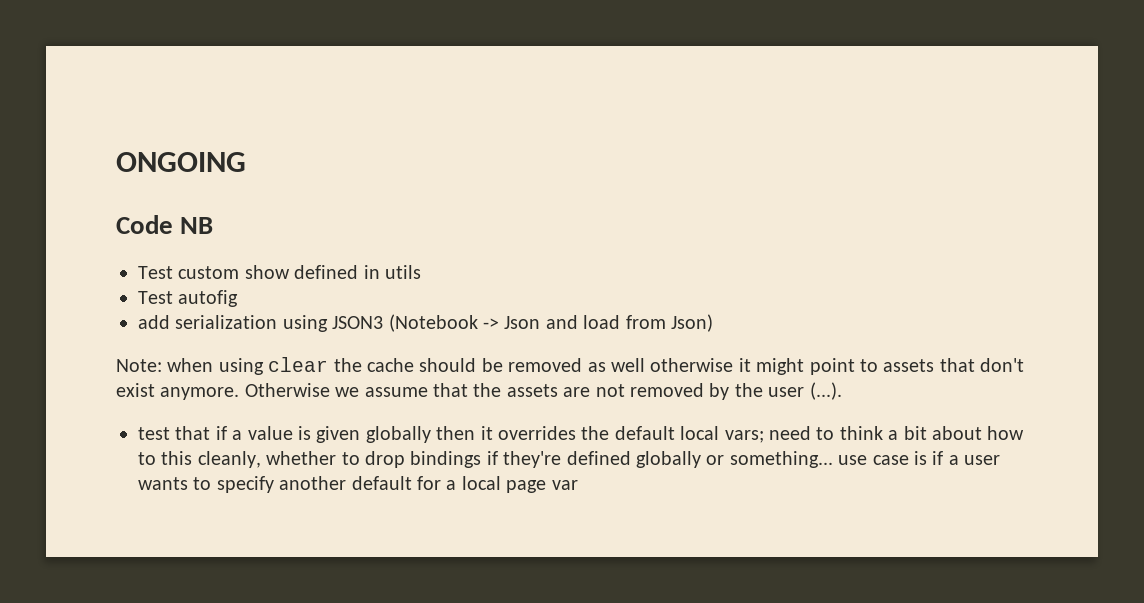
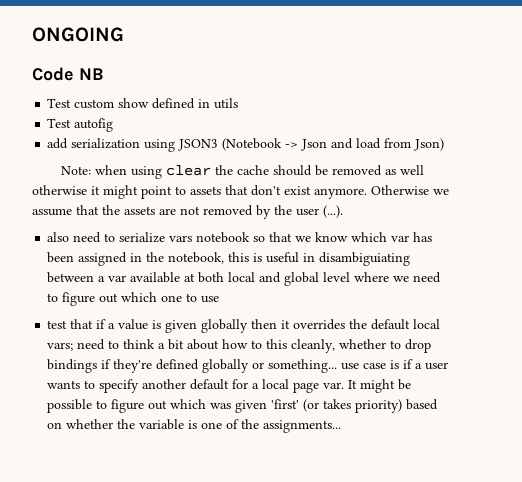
(842, 391) none -> [47,232,433,243] [47,252,411,266] [47,272,442,286] [47,292,220,306] // also need to serialize vars notebook so that we know which var has been assigned in the notebook, this is useful in disambiguiating between a var available at both local and global level where we need to figure out which one to use
[551,480,578,490] var -> [323,379,412,393] [47,399,439,413] [47,419,342,433] var. It might be possible to figure out which was given 'first' (or takes priority) based on whether the variable is one of the assignments...

